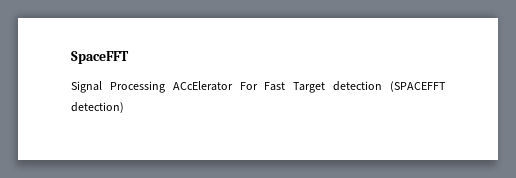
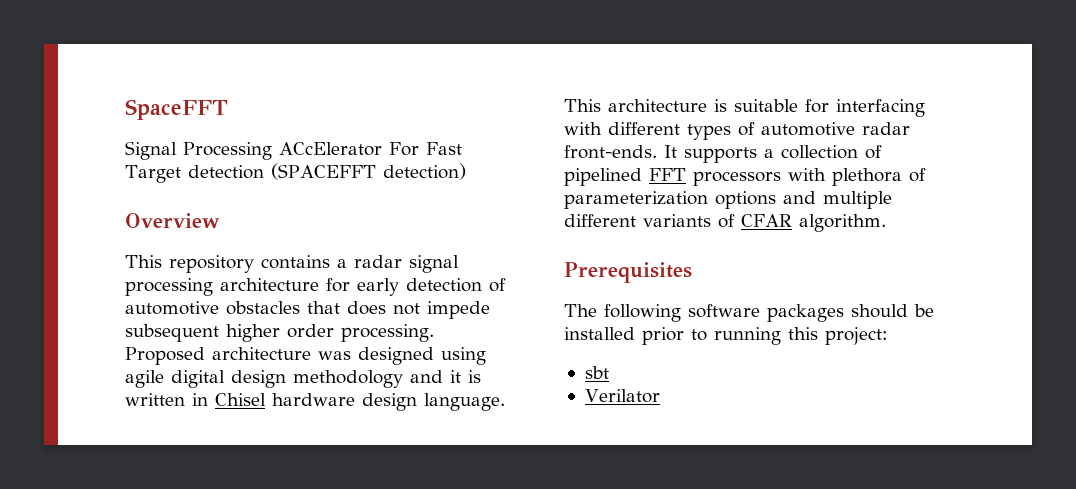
(124, 107) none -> [125,213,220,228] [125,255,459,273] [125,278,506,296] [125,301,490,319] [125,324,434,342] [125,347,486,365] [125,370,481,388] [125,393,505,411] [564,99,925,117] [564,122,910,140] [564,145,882,163] [564,168,926,186] [564,191,892,209] [564,214,886,232] [564,262,692,283] [564,304,934,322] [564,327,888,345] [584,366,609,379] [584,389,660,403] // Overview // This repository contains a radar signal processing architecture for early detection of automotive obstacles that does not impede subsequent higher order processing. Proposed architecture was designed using agile digital design methodology and it is written in Chisel hardware design language. This architecture is suitable for interfacing with different types of automotive radar front-ends. It supports a collection of pipelined FFT processors with plethora of parameterization options and multiple different variants of CFAR algorithm. // Prerequisites // The following software packages should be installed prior to running this project: // sbt // Verilator

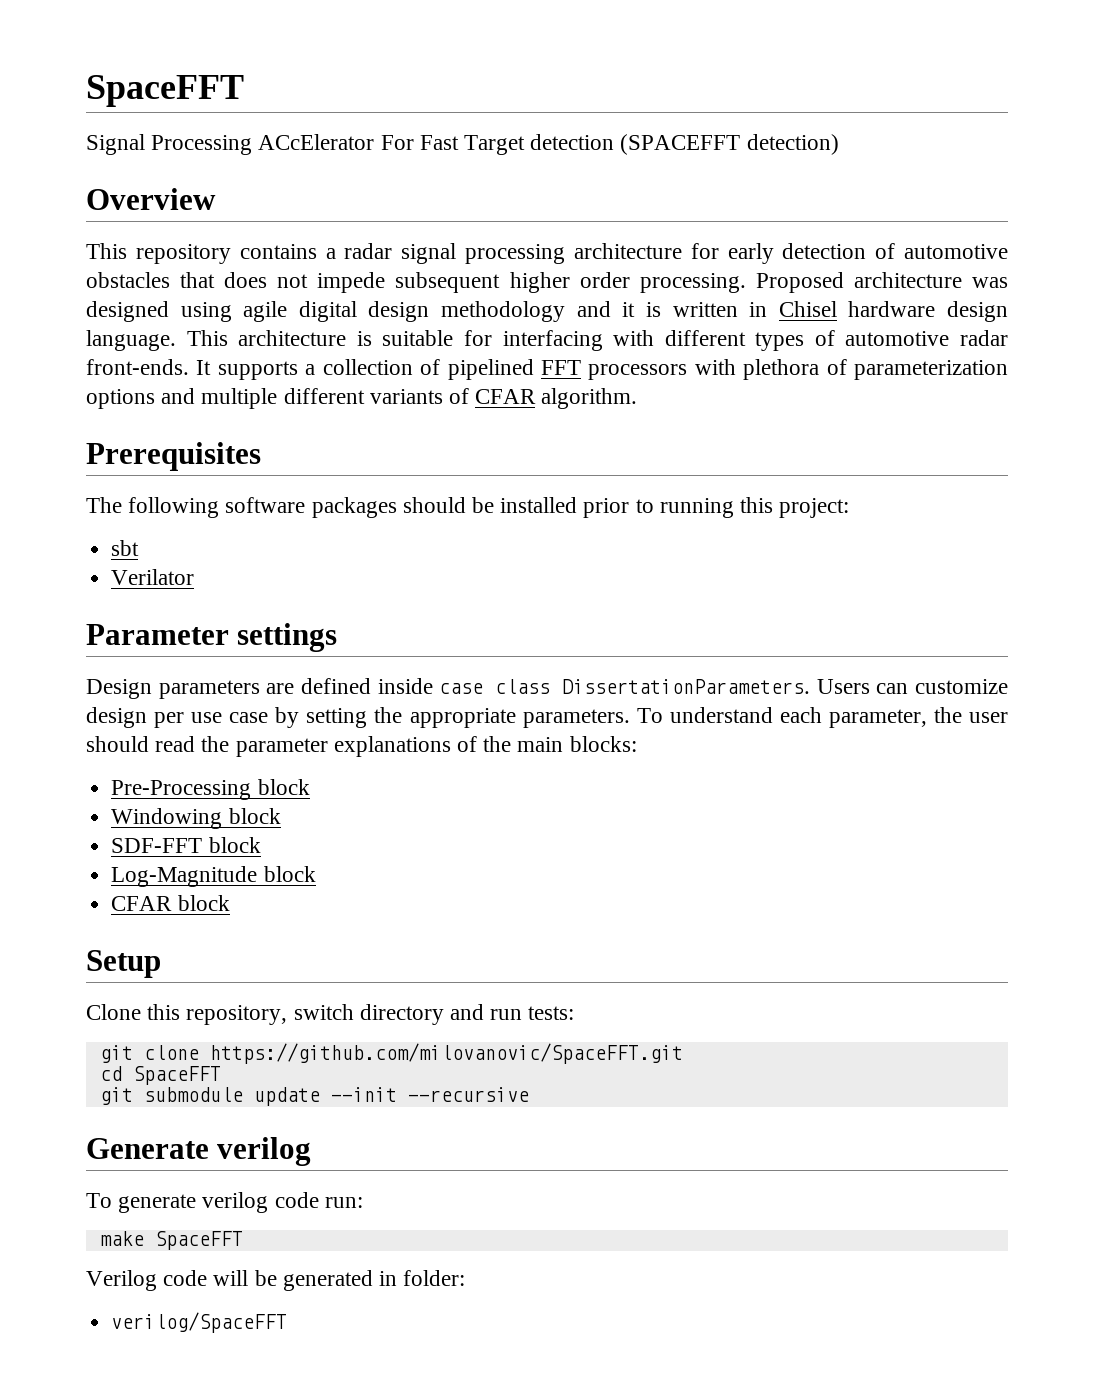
(660, 396) none -> [86,623,338,652] [86,678,1008,699] [86,707,1008,728] [86,736,637,757] [111,779,310,800] [111,808,281,829] [111,837,261,853] [111,866,316,887] [111,895,230,911] [86,950,161,978] [86,1004,575,1025] [99,1043,683,1064] [99,1066,221,1085] [99,1087,529,1106] [86,1137,312,1166] [86,1192,363,1213] [99,1231,243,1250] [86,1270,466,1291] [111,1312,288,1333] // Parameter settings // Design parameters are defined inside case class DissertationParameters. Users can customize design per use case by setting the appropriate parameters. To understand each parameter, the user should read the parameter explanations of the main blocks: // Pre-Processing block // Windowing block // SDF-FFT block // Log-Magnitude block // CFAR block // Setup // Clone this repository, switch directory and run tests: // git clone https://github.com/milovanovic/SpaceFFT.git // cd SpaceFFT // git submodule update --init --recursive // Generate verilog // To generate verilog code run: // make SpaceFFT // Verilog code will be generated in folder: // verilog/SpaceFFT

